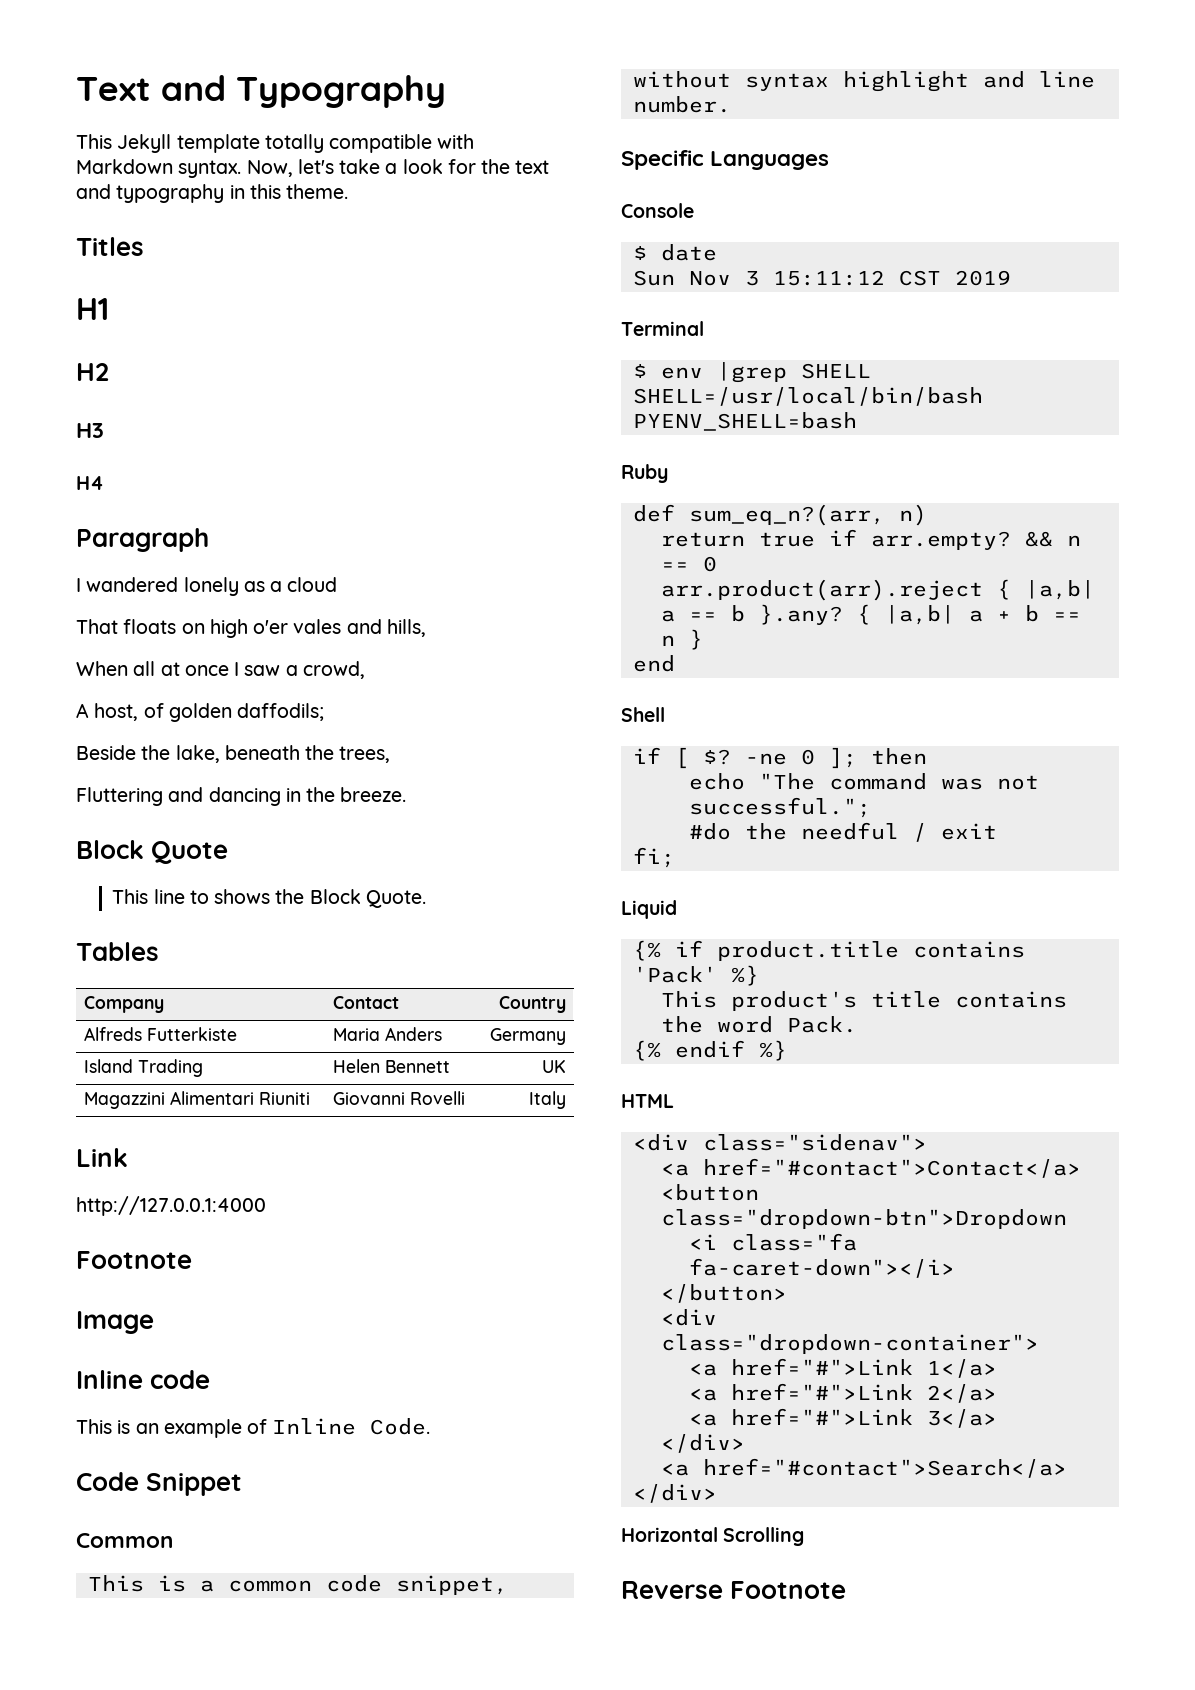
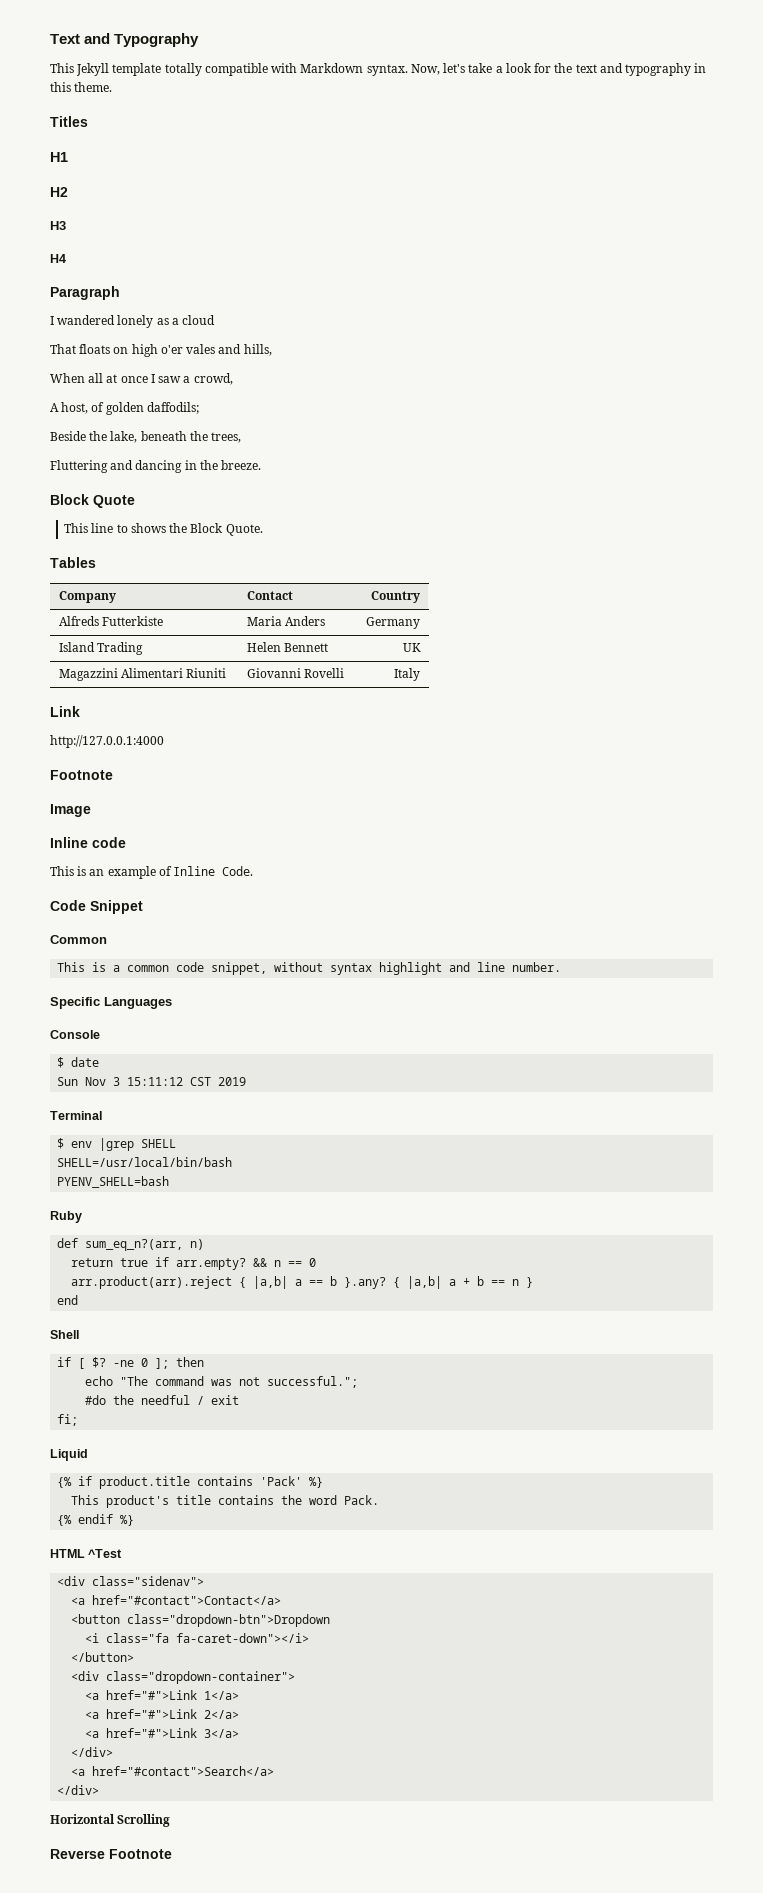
(674, 1101) none -> [88,1549,123,1558] ^Test

